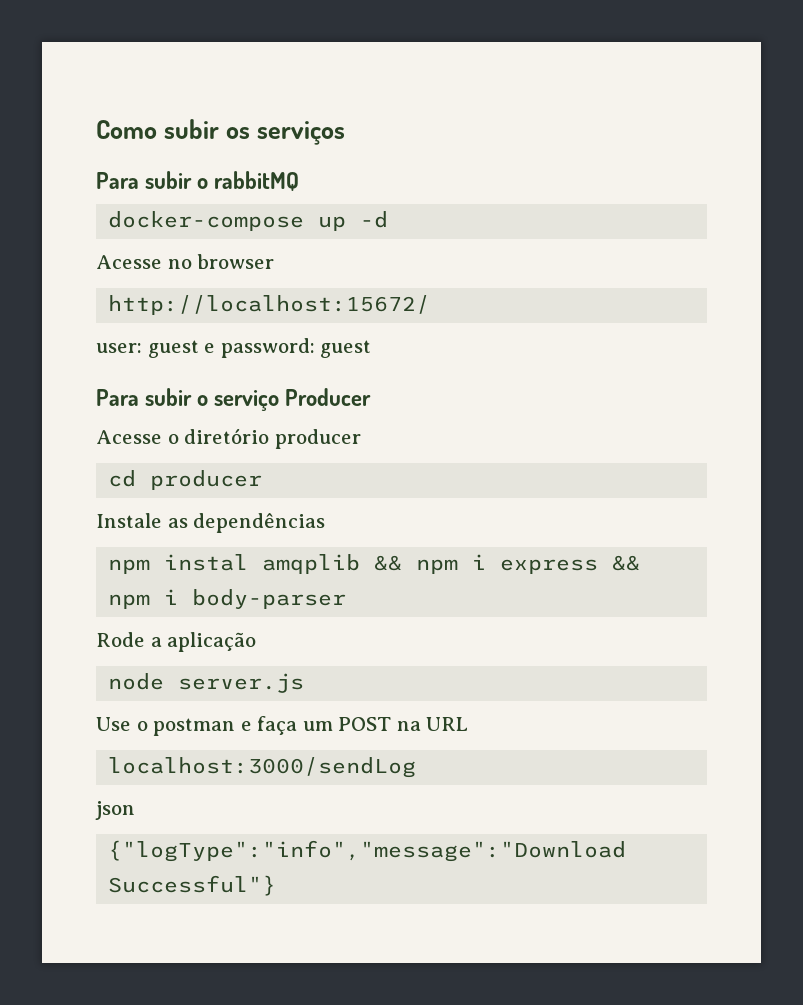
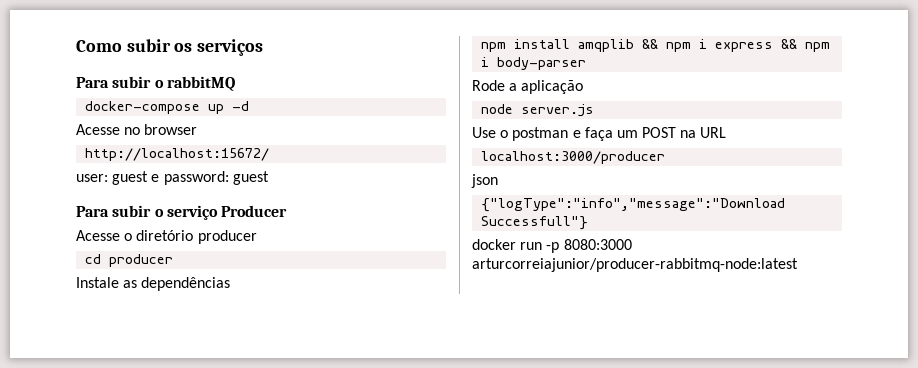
[164,554,249,571] instal -> [514,39,571,49] install
[108,757,417,778] localhost:3000/sendLog -> [481,151,666,164] localhost:3000/producer
[108,875,277,896] Successful"} -> [481,216,589,230] [472,239,632,253] [472,258,798,272] Successfull"} // docker run -p 8080:3000 arturcorreiajunior/producer-rabbitmq-node:latest

